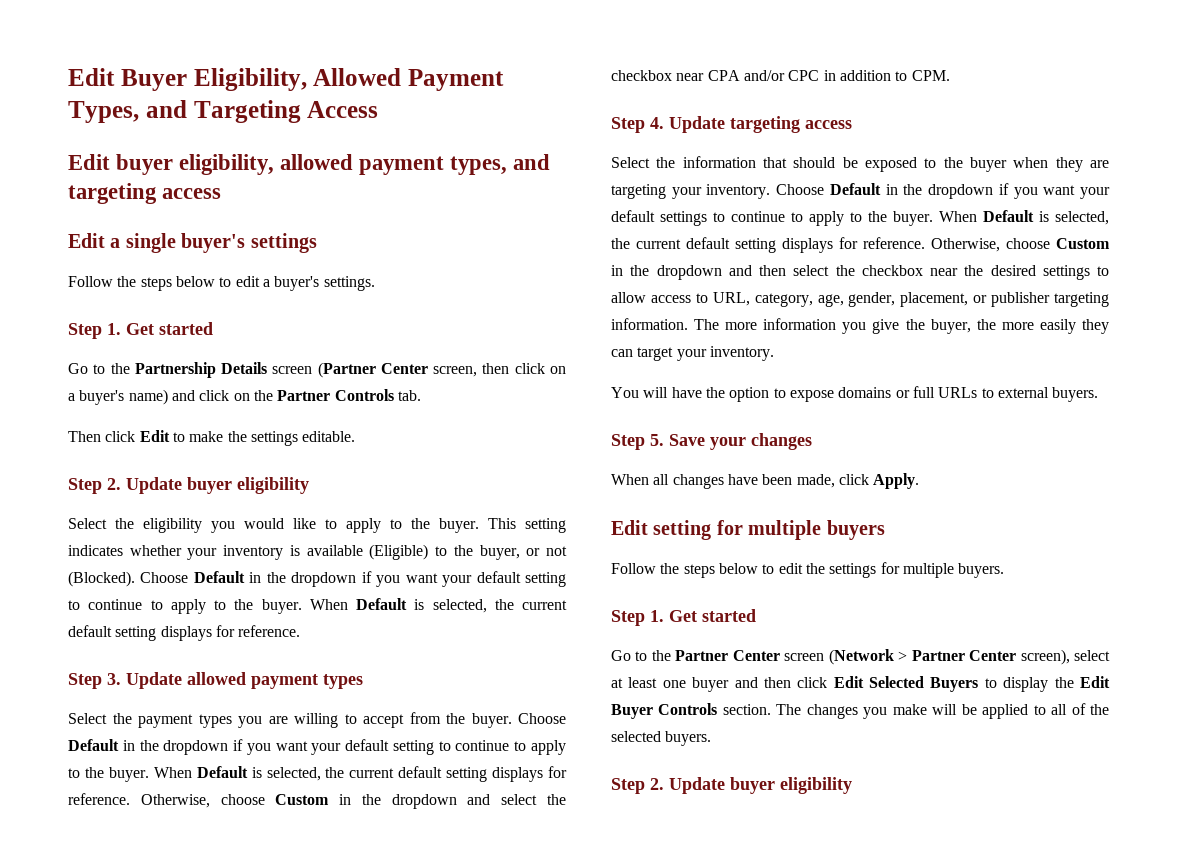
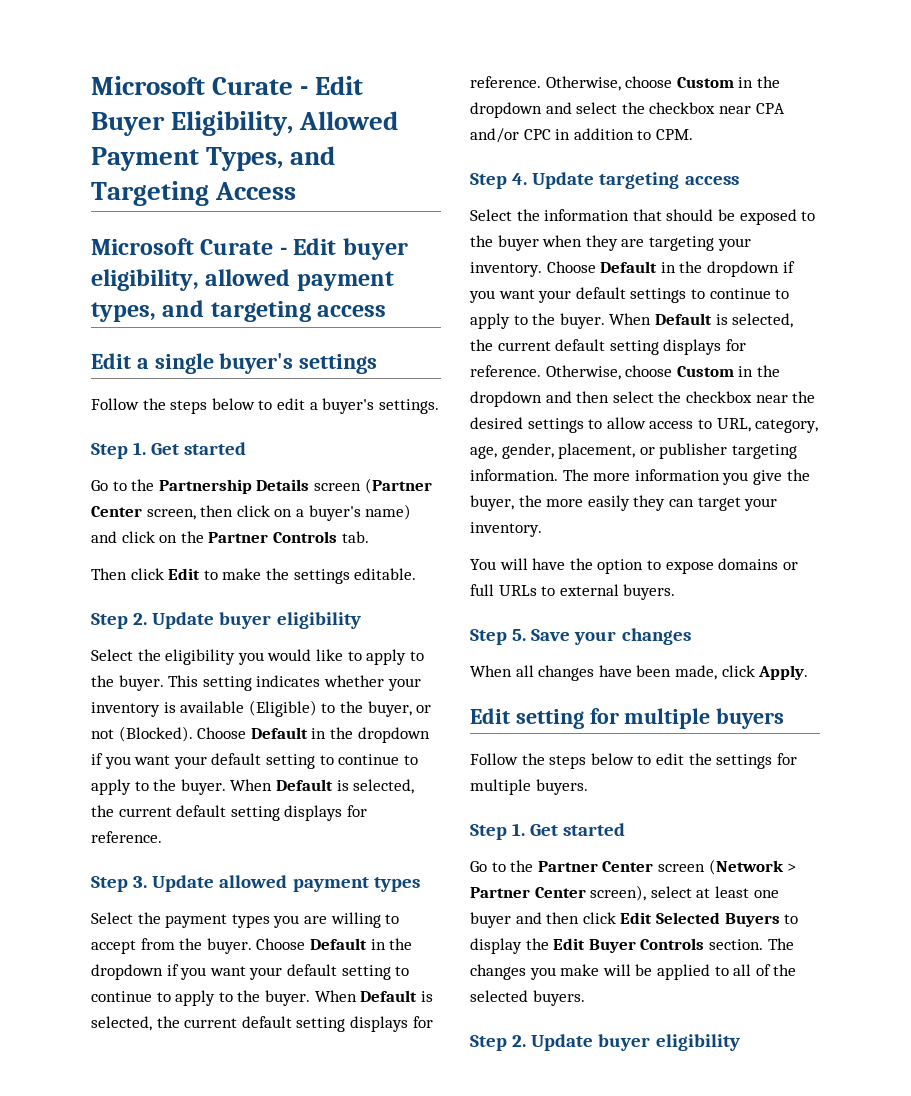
(68, 77) none -> [91,76,309,95] Microsoft Curate -
(379, 109) none -> [91,238,287,255] Microsoft Curate -

